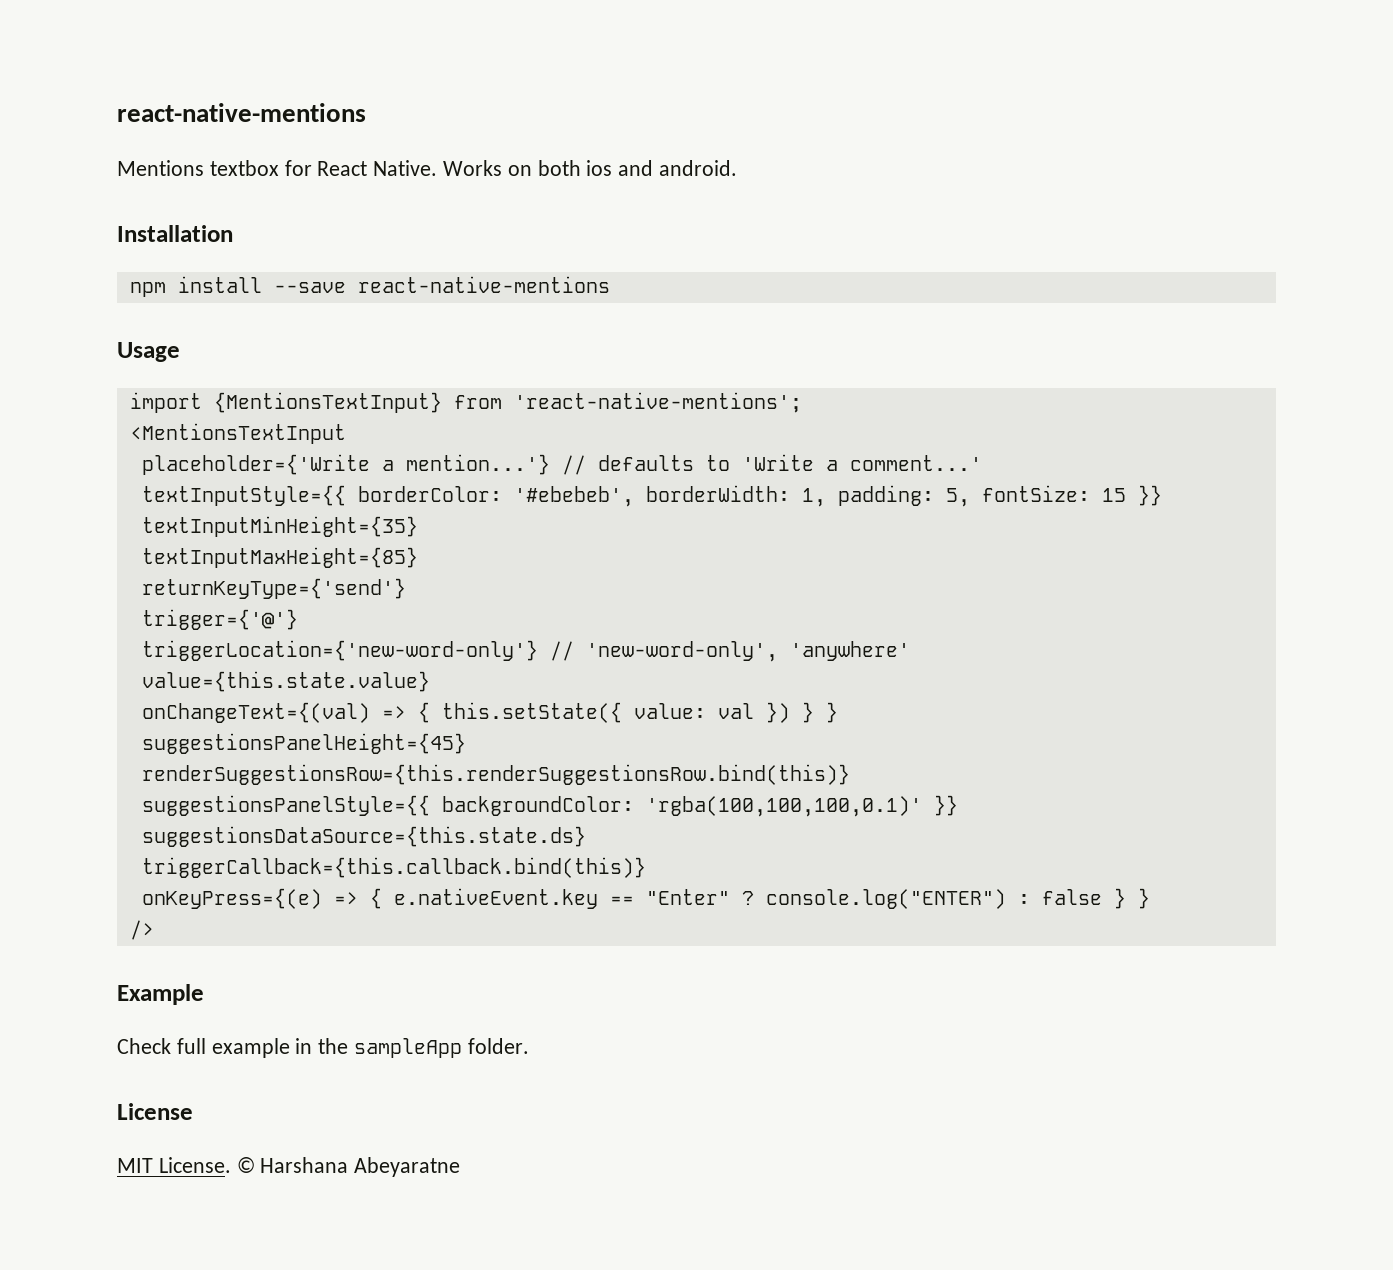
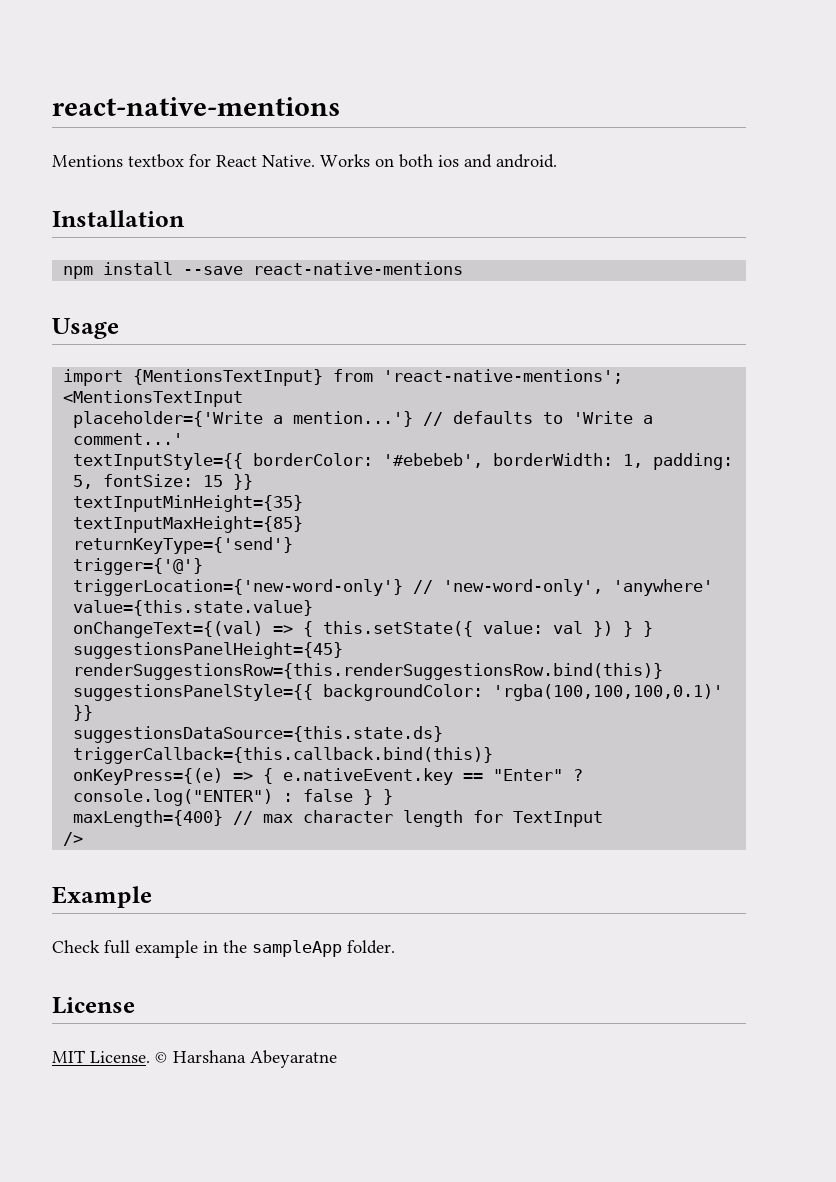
(1150, 898) none -> [73,810,604,827] // maxLength={400} // max character length for TextInput

